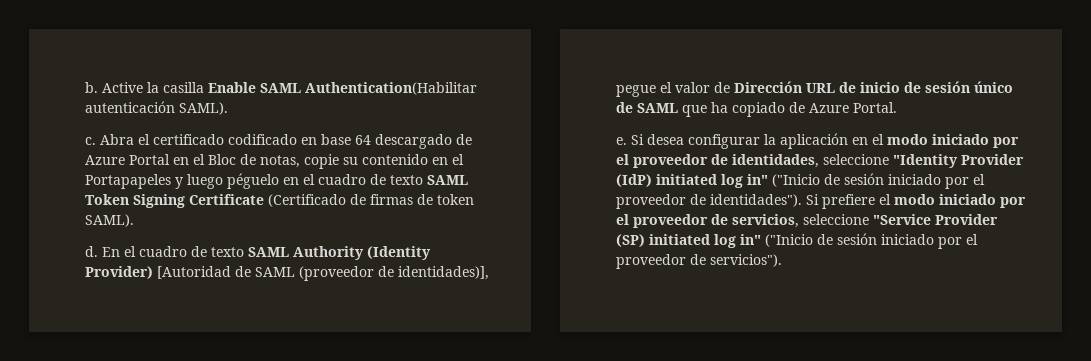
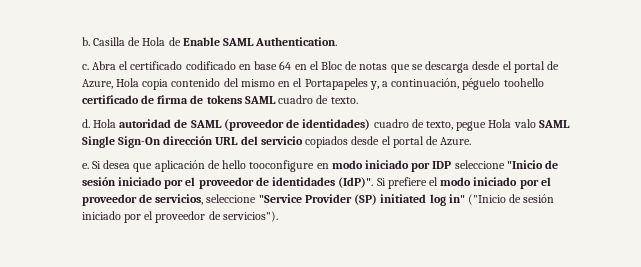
[101,82,477,95] [84,101,228,115] Active la casilla Enable SAML Authentication(Habilitar autenticación SAML). -> [92,37,338,46] Casilla de Hola de Enable SAML Authentication.
[374,134,472,149] [84,154,464,169] [84,173,468,189] [84,194,474,208] [84,214,134,227] [84,246,431,260] [84,266,489,281] [615,81,1013,97] [615,102,897,117] [615,133,1019,149] [615,154,1024,168] [615,173,985,189] [615,194,802,209] descargado de Azure Portal en el Bloc de notas, copie su contenido en el Portapapeles y luego péguelo en el cuadro de texto SAML Token Signing Certificate (Certificado de firmas de token SAML). // d. En el cuadro de texto SAML Authority (Identity Provider) [Autoridad de SAML (proveedor de identidades)], pegue el valor de Dirección URL de inicio de sesión único de SAML que ha copiado de Azure Portal. // e. Si desea configurar la aplicación en el modo iniciado por el proveedor de identidades, seleccione "Identity Provider (IdP) initiated log in" ("Inicio de sesión iniciado por el proveedor de identidades"). -> [294,61,560,73] [81,78,544,90] [81,95,358,104] [81,119,570,131] [81,136,472,148] [81,160,559,172] [81,177,374,189] en el Bloc de notas que se descarga desde el portal de Azure, Hola copia contenido del mismo en el Portapapeles y, a continuación, péguelo toohello certificado de firma de tokens SAML cuadro de texto. // d. Hola autoridad de SAML (proveedor de identidades) cuadro de texto, pegue Hola valo SAML Single Sign-On dirección URL del servicio copiados desde el portal de Azure. // e. Si desea que aplicación de hello tooconfigure en modo iniciado por IDP seleccione "Inicio de sesión iniciado por el proveedor de identidades (IdP)".

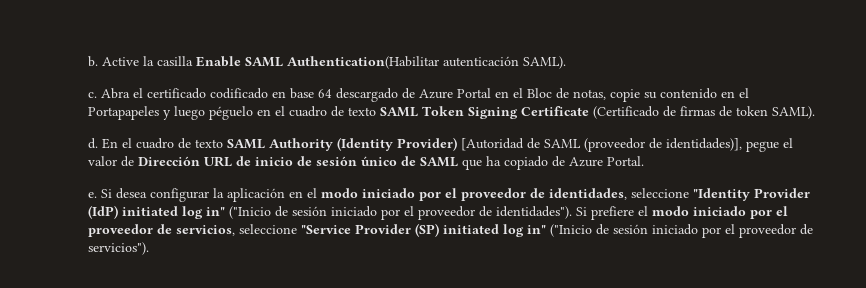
[92,37,338,46] Casilla de Hola de Enable SAML Authentication. -> [102,56,567,69] Active la casilla Enable SAML Authentication(Habilitar autenticación SAML).
[294,61,560,73] [81,78,544,90] [81,95,358,104] [81,119,570,131] [81,136,472,148] [81,160,559,172] [81,177,374,189] en el Bloc de notas que se descarga desde el portal de Azure, Hola copia contenido del mismo en el Portapapeles y, a continuación, péguelo toohello certificado de firma de tokens SAML cuadro de texto. // d. Hola autoridad de SAML (proveedor de identidades) cuadro de texto, pegue Hola valo SAML Single Sign-On dirección URL del servicio copiados desde el portal de Azure. // e. Si desea que aplicación de hello tooconfigure en modo iniciado por IDP seleccione "Inicio de sesión iniciado por el proveedor de identidades (IdP)". -> [336,88,750,102] [88,106,816,120] [88,137,794,152] [88,156,645,170] [88,188,811,202] [88,205,573,220] descargado de Azure Portal en el Bloc de notas, copie su contenido en el Portapapeles y luego péguelo en el cuadro de texto SAML Token Signing Certificate (Certificado de firmas de token SAML). // d. En el cuadro de texto SAML Authority (Identity Provider) [Autoridad de SAML (proveedor de identidades)], pegue el valor de Dirección URL de inicio de sesión único de SAML que ha copiado de Azure Portal. // e. Si desea configurar la aplicación en el modo iniciado por el proveedor de identidades, seleccione "Identity Provider (IdP) initiated log in" ("Inicio de sesión iniciado por el proveedor de identidades").

